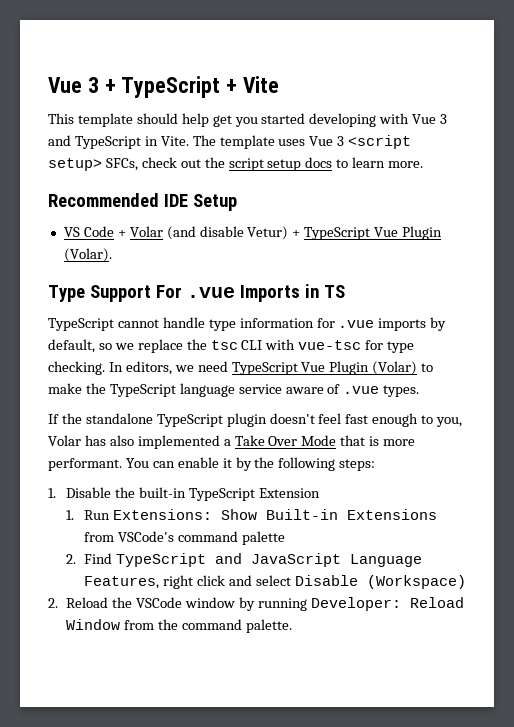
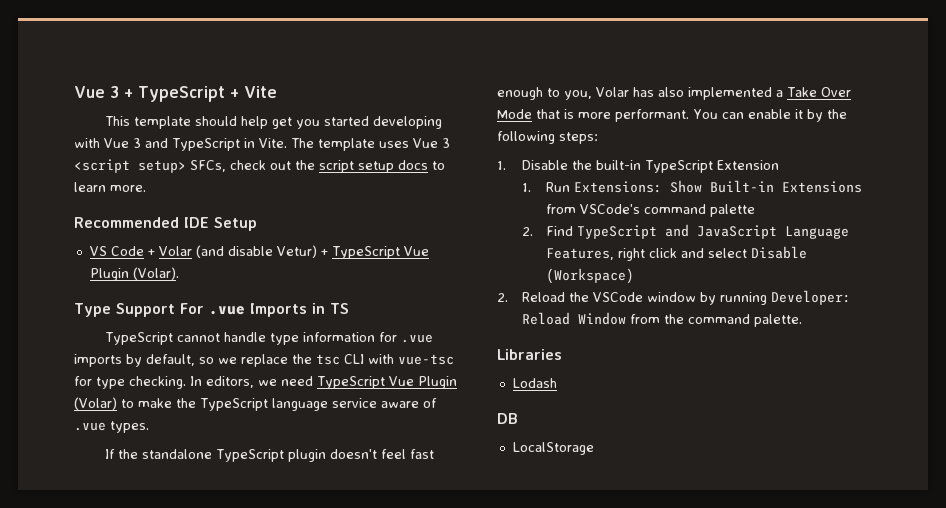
(292, 626) none -> [497,349,562,360] [512,378,557,388] [497,413,518,424] [512,442,594,455] // Libraries // Lodash // DB // LocalStorage

